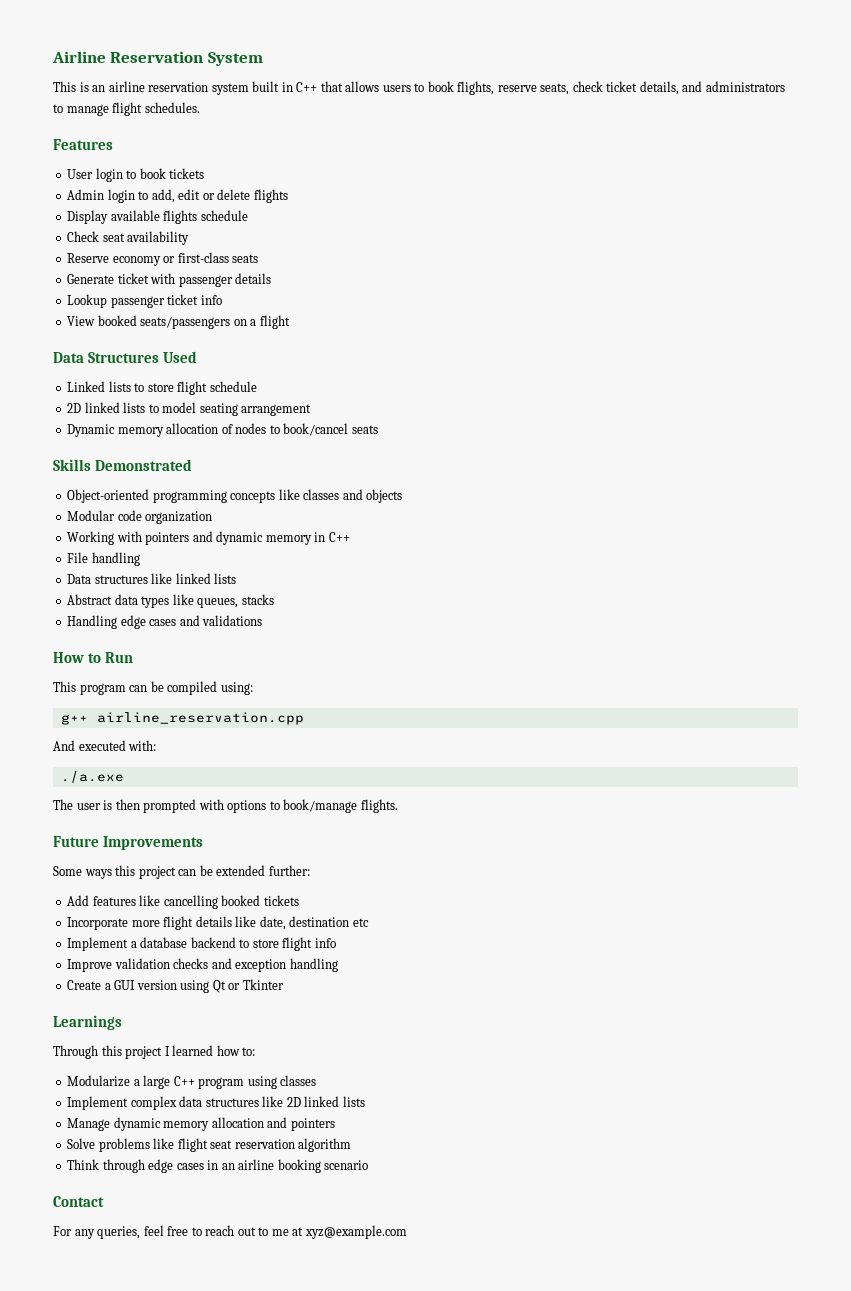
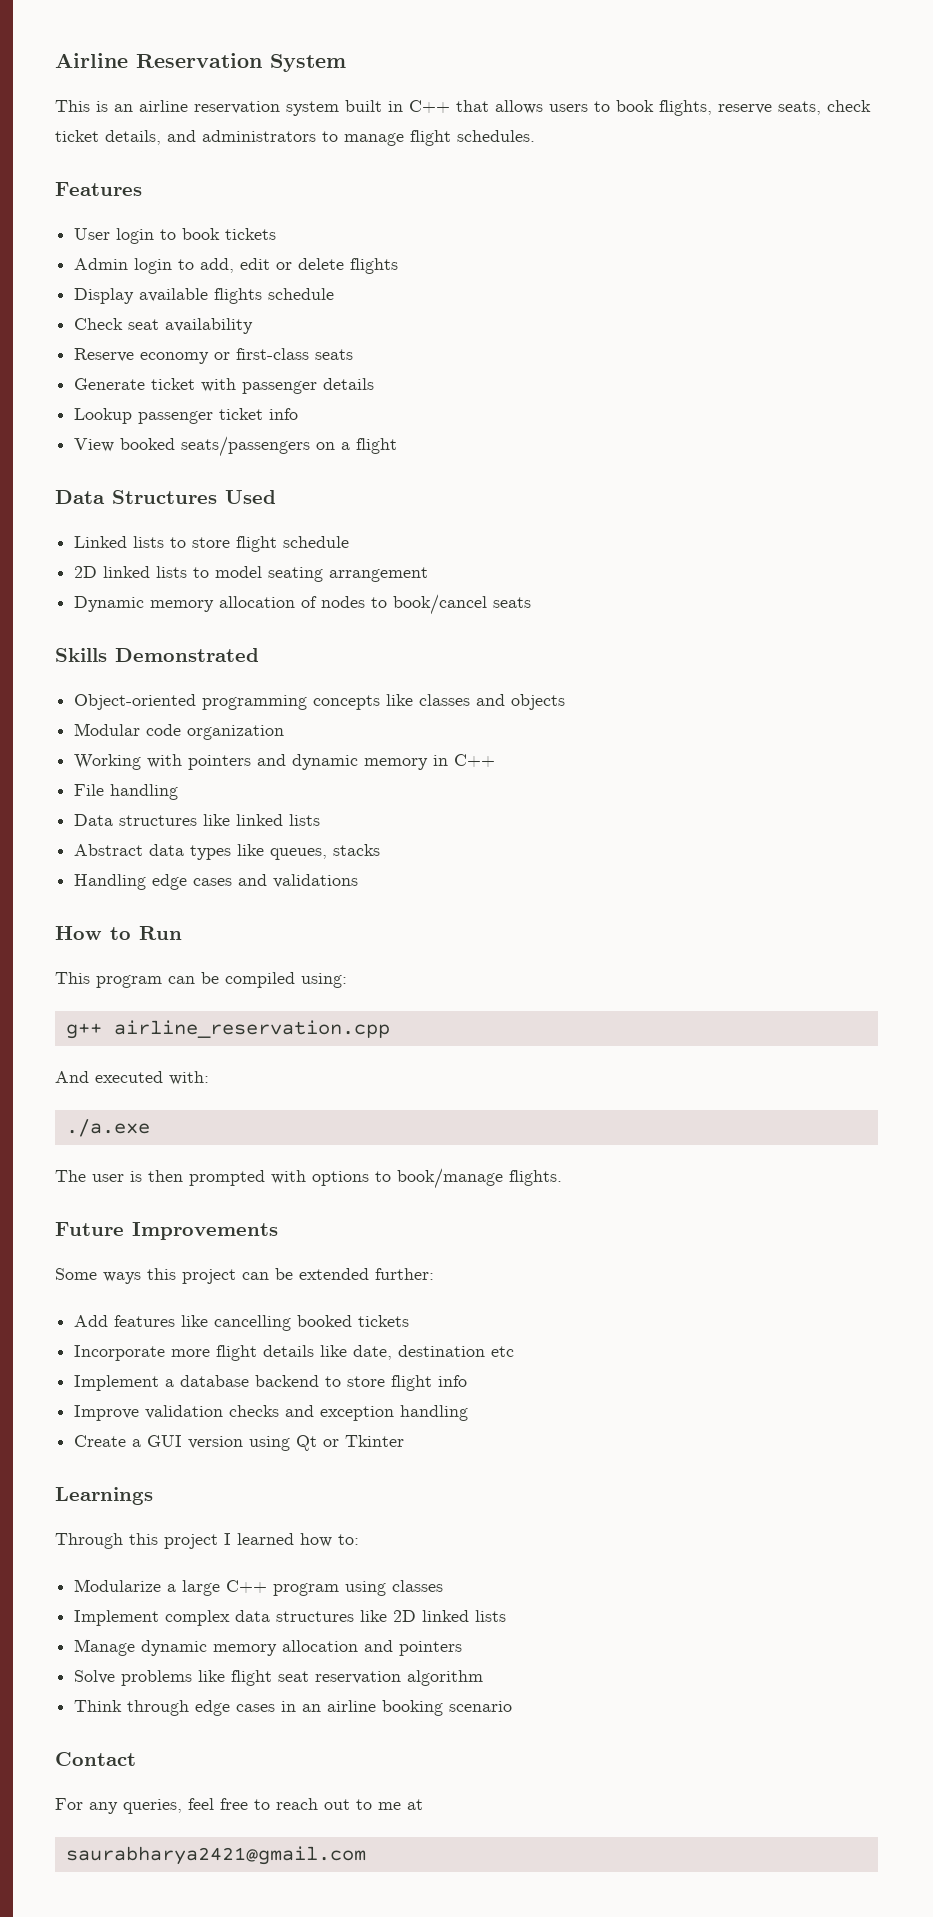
[304,1225,407,1239] xyz@example.com -> [65,1846,366,1865] // saurabharya2421@gmail.com

